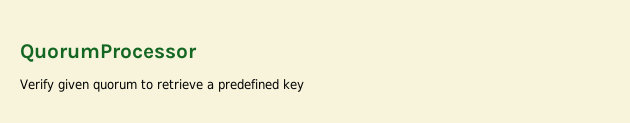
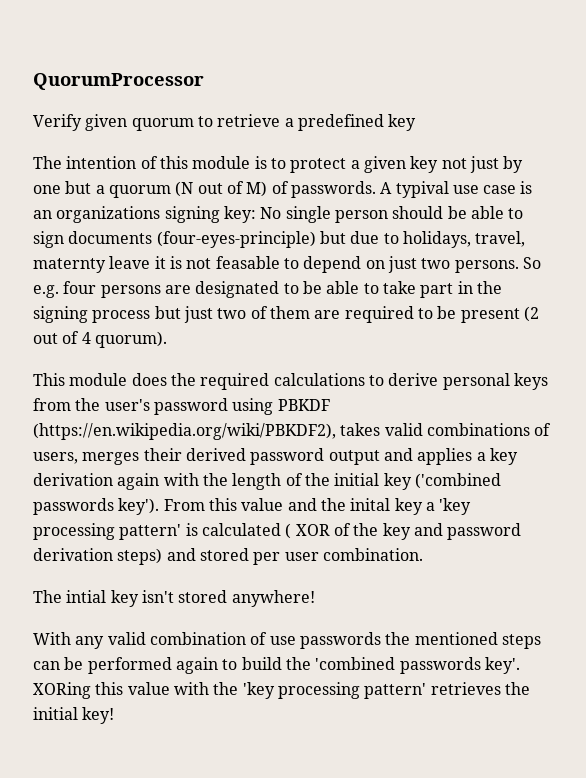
(304, 85) none -> [33,156,524,173] [33,181,533,198] [33,206,524,223] [33,231,526,248] [33,256,541,273] [33,281,502,298] [33,306,539,323] [33,331,167,348] [33,373,548,390] [33,398,330,415] [33,423,552,440] [33,448,518,465] [33,473,501,490] [33,498,472,515] [33,523,522,540] [33,548,423,565] [33,590,315,607] [33,632,541,649] [33,657,520,674] [33,682,530,699] [33,707,115,724] // The intention of this module is to protect a given key not just by one but a quorum (N out of M) of passwords. A typival use case is an organizations signing key: No single person should be able to sign documents (four-eyes-principle) but due to holidays, travel, maternty leave it is not feasable to depend on just two persons. So e.g. four persons are designated to be able to take part in the signing process but just two of them are required to be present (2 out of 4 quorum). // This module does the required calculations to derive personal keys from the user's password using PBKDF (https://en.wikipedia.org/wiki/PBKDF2), takes valid combinations of users, merges their derived password output and applies a key derivation again with the length of the initial key ('combined passwords key'). From this value and the inital key a 'key processing pattern' is calculated ( XOR of the key and password derivation steps) and stored per user combination. // The intial key isn't stored anywhere! // With any valid combination of use passwords the mentioned steps can be performed again to build the 'combined passwords key'. XORing this value with the 'key processing pattern' retrieves the initial key!

